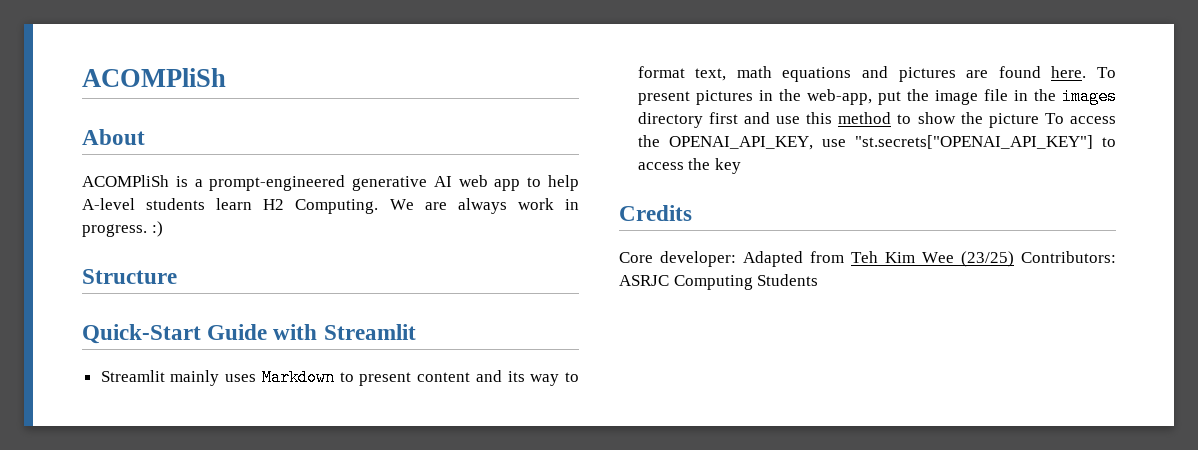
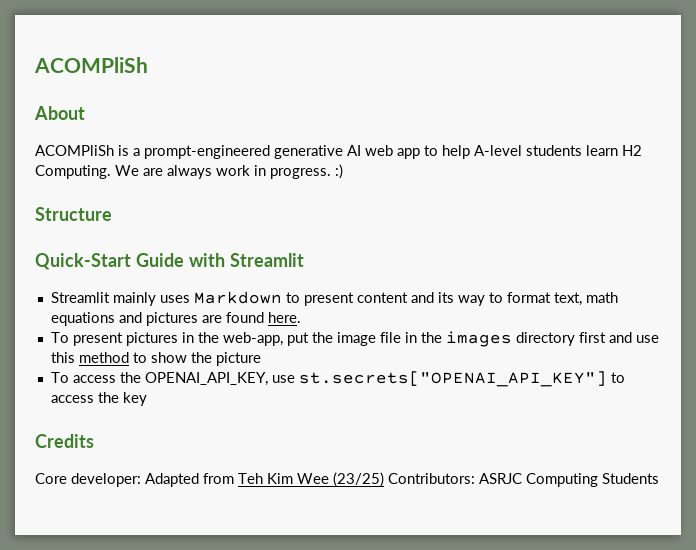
(1087, 72) none -> (301, 317) //
(1039, 120) none -> (261, 359) //
[854,135,1093,149] "st.secrets["OPENAI_API_KEY"] -> [298,371,607,387] st.secrets["OPENAI_API_KEY"]

